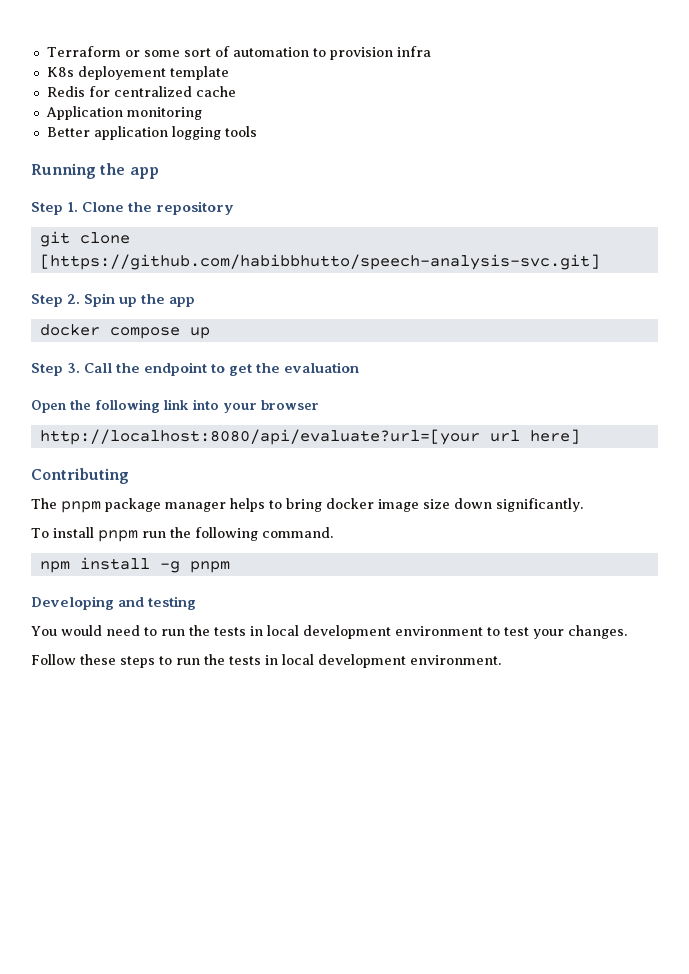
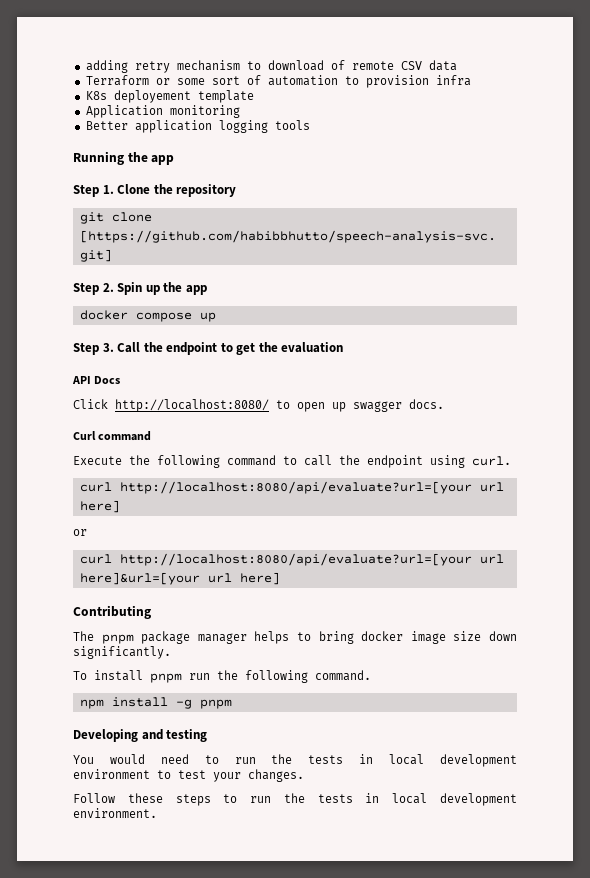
(46, 51) none -> [85,60,457,73] adding retry mechanism to download of remote CSV data //
[46,86,236,97] // Redis for centralized cache -> (254, 96) none
[31,399,319,413] [39,429,480,445] Open the following link into your browser // http://localhost:8080/api/evaluate?url=[your -> [72,376,121,384] [73,399,444,412] [73,431,152,441] [73,455,511,468] [79,481,504,494] [79,500,120,513] [73,529,87,536] [79,553,504,566] [79,572,200,585] API Docs // Click http://localhost:8080/ to open up swagger docs. // Curl command // Execute the following command to call the endpoint using curl. // curl http://localhost:8080/api/evaluate?url=[your url here] // or // curl http://localhost:8080/api/evaluate?url=[your url here]&url=[your

